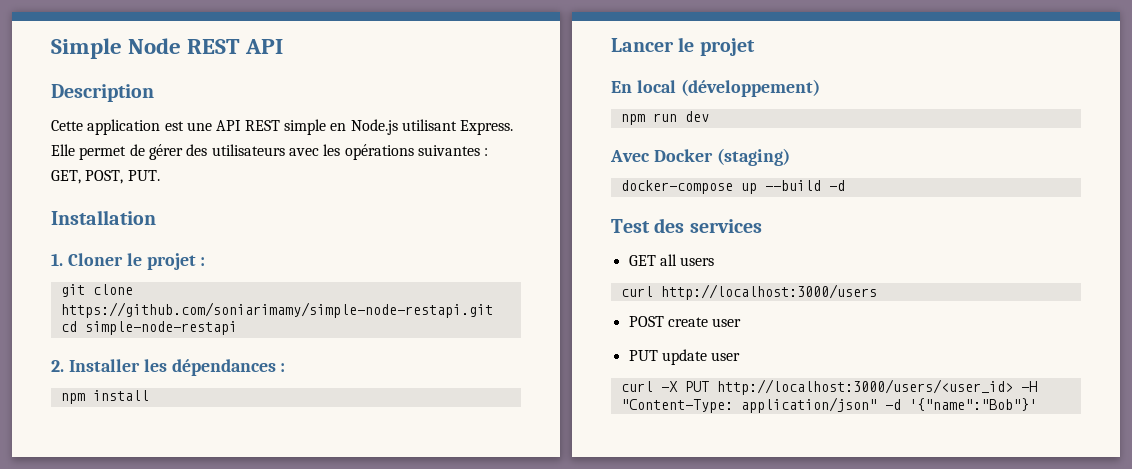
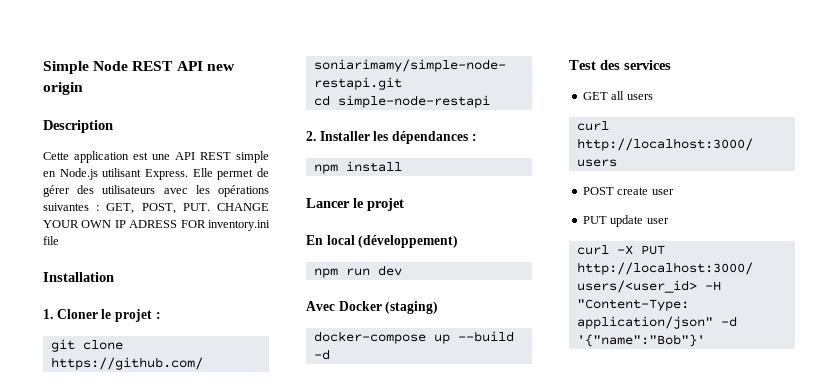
(284, 46) none -> [206,64,235,71] [43,82,83,95] new origin
(160, 175) none -> [217,203,269,211] [43,220,270,231] [43,236,59,245] CHANGE YOUR OWN IP ADRESS FOR inventory.ini file

